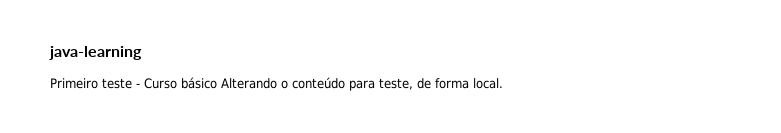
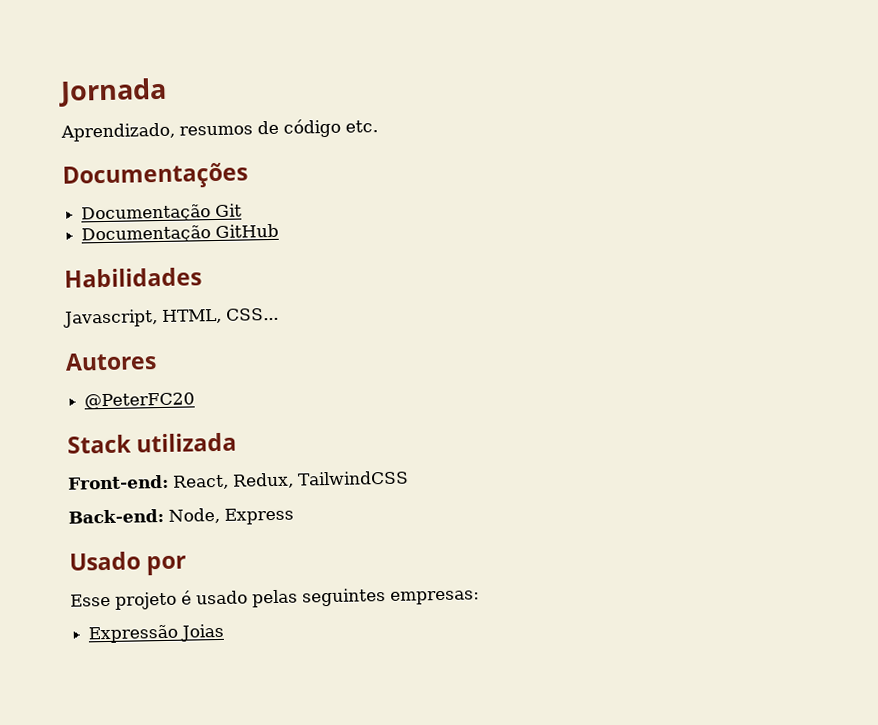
[49,46,142,60] [50,77,503,91] java-learning // Primeiro teste - Curso básico Alterando o conteúdo para teste, de forma local. -> [58,77,167,107] [60,118,378,142] [62,162,248,190] [81,203,243,223] [81,223,280,244] [64,267,202,288] [63,307,279,328] [65,352,157,371] [84,392,196,410] [67,432,238,454] [67,470,409,490] [68,507,294,525] [69,551,187,576] [70,588,480,610] [88,623,225,644] Jornada // Aprendizado, resumos de código etc. // Documentações // Documentação Git // Documentação GitHub // Habilidades // Javascript, HTML, CSS... // Autores // @PeterFC20 // Stack utilizada // Front-end: React, Redux, TailwindCSS // Back-end: Node, Express // Usado por // Esse projeto é usado pelas seguintes empresas: // Expressão Joias

